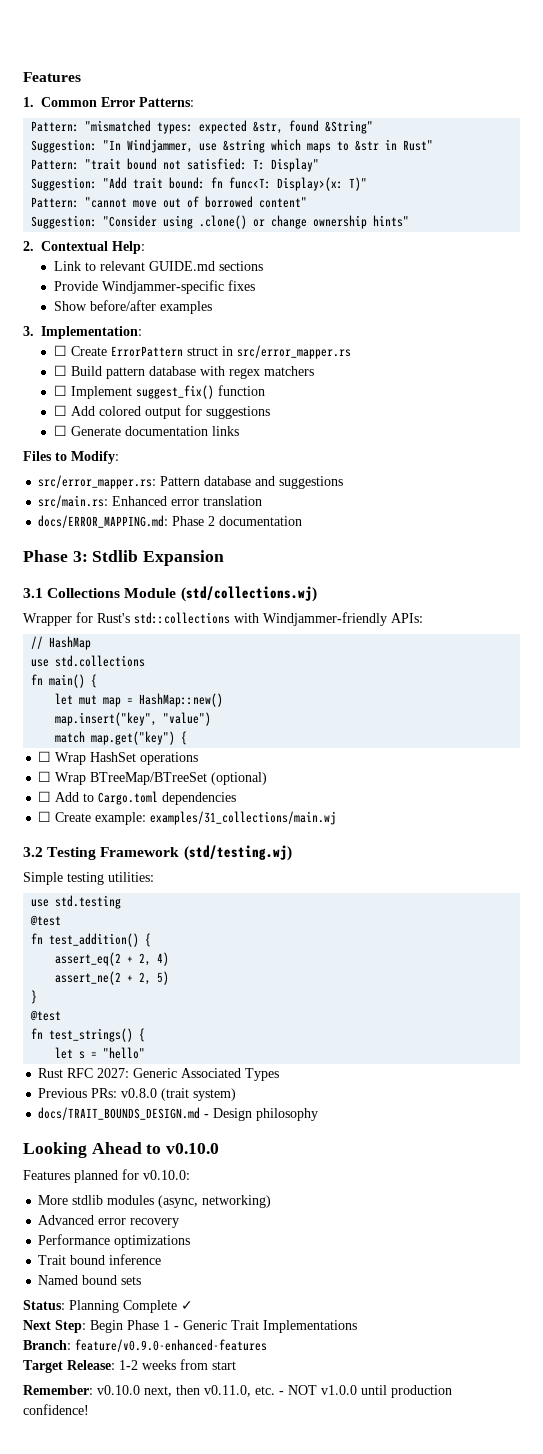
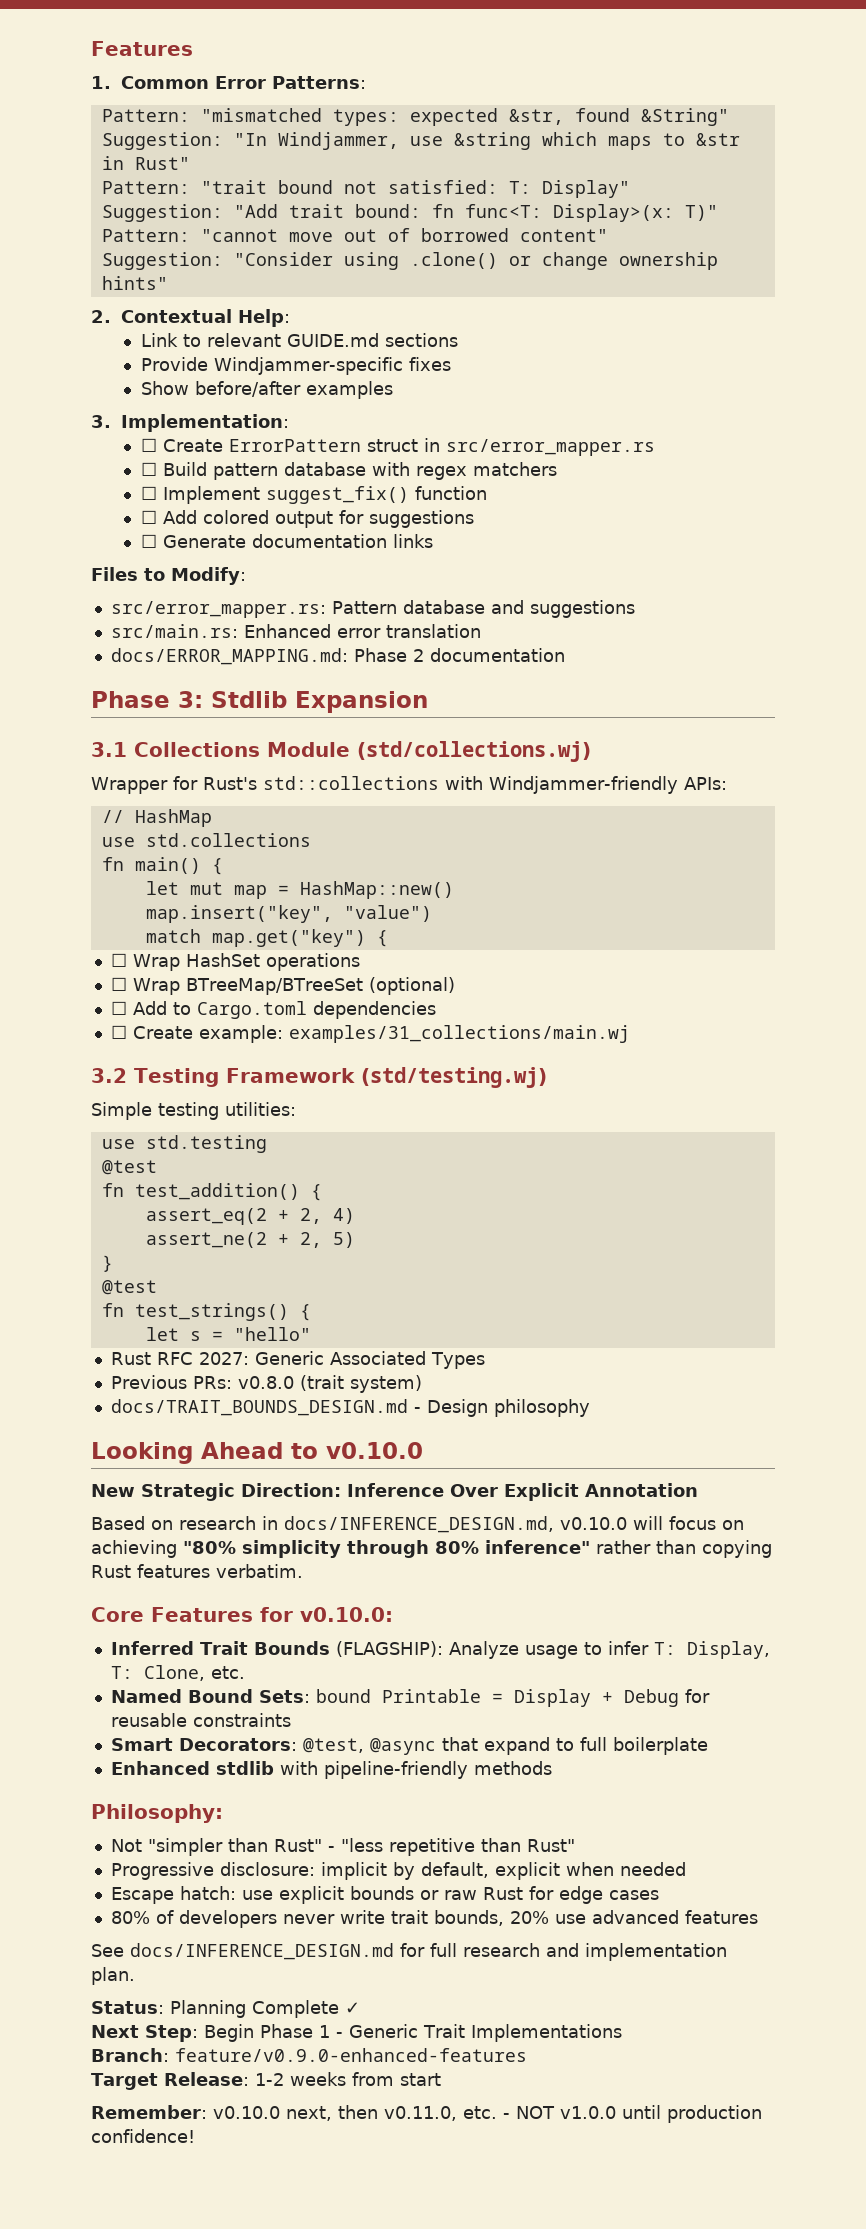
[23,1169,190,1183] [38,1195,272,1208] [38,1215,180,1228] [38,1234,191,1248] [38,1254,162,1265] [38,1275,142,1285] Features planned for v0.10.0: // More stdlib modules (async, networking) // Advanced error recovery // Performance optimizations // Trait bound inference // Named bound sets -> [91,1483,698,1501] [91,1516,744,1533] [91,1540,772,1558] [91,1564,303,1578] [91,1607,393,1622] [110,1641,770,1659] [110,1665,245,1681] [110,1689,710,1707] [110,1713,291,1727] [110,1737,708,1755] [110,1761,552,1779] [91,1804,223,1823] [110,1838,575,1856] [110,1862,686,1880] [110,1886,659,1904] [110,1910,758,1928] [91,1943,727,1961] [91,1967,135,1985] New Strategic Direction: Inference Over Explicit Annotation // Based on research in docs/INFERENCE_DESIGN.md, v0.10.0 will focus on achieving "80% simplicity through 80% inference" rather than copying Rust features verbatim. // Core Features for v0.10.0: // Inferred Trait Bounds (FLAGSHIP): Analyze usage to infer T: Display, T: Clone, etc. // Named Bound Sets: bound Printable = Display + Debug for reusable constraints // Smart Decorators: @test, @async that expand to full boilerplate // Enhanced stdlib with pipeline-friendly methods // Philosophy: // Not "simpler than Rust" - "less repetitive than Rust" // Progressive disclosure: implicit by default, explicit when needed // Escape hatch: use explicit bounds or raw Rust for edge cases // 80% of developers never write trait bounds, 20% use advanced features // See docs/INFERENCE_DESIGN.md for full research and implementation plan.

